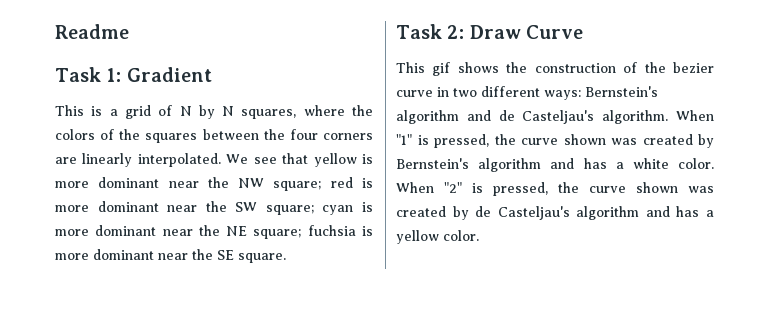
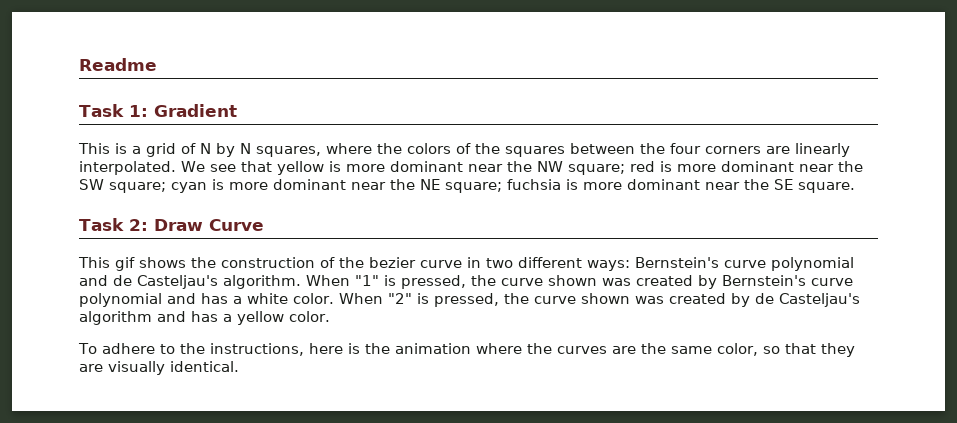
[396,110,459,124] algorithm -> [724,257,854,271] curve polynomial
[478,158,542,172] algorithm -> [811,278,853,286] [79,293,162,307] curve polynomial
(479, 235) none -> [78,343,855,357] [79,361,239,375] // To adhere to the instructions, here is the animation where the curves are the same color, so that they are visually identical.

